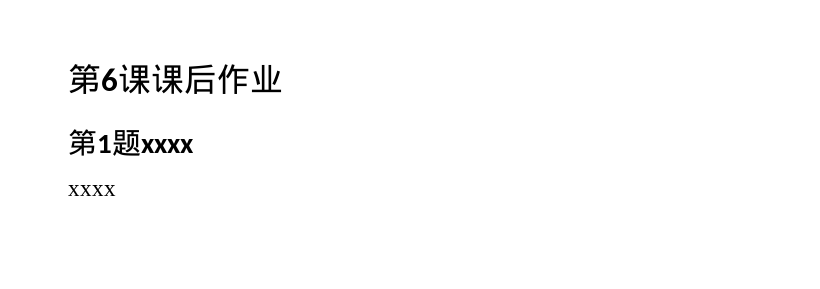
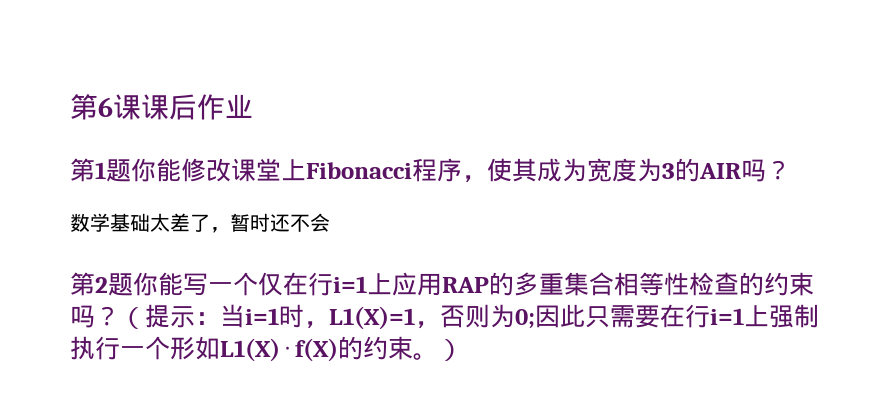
[141,139,194,153] [68,185,116,196] xxxx // xxxx -> [131,158,791,183] [70,213,330,233] [70,272,814,296] [70,304,819,330] [70,336,463,362] 你能修改课堂上Fibonacci程序，使其成为宽度为3的AIR吗？ // 数学基础太差了，暂时还不会 // 第2题你能写一个仅在行i=1上应用RAP的多重集合相等性检查的约束吗？（提示：当i=1时，L1(X)=1，否则为0;因此只需要在行i=1上强制执行一个形如L1(X)⋅f(X)的约束。）

